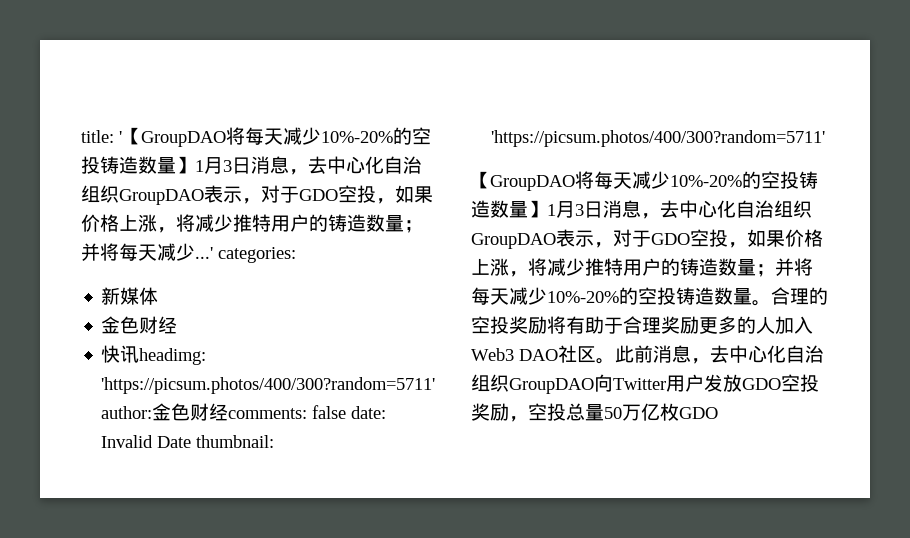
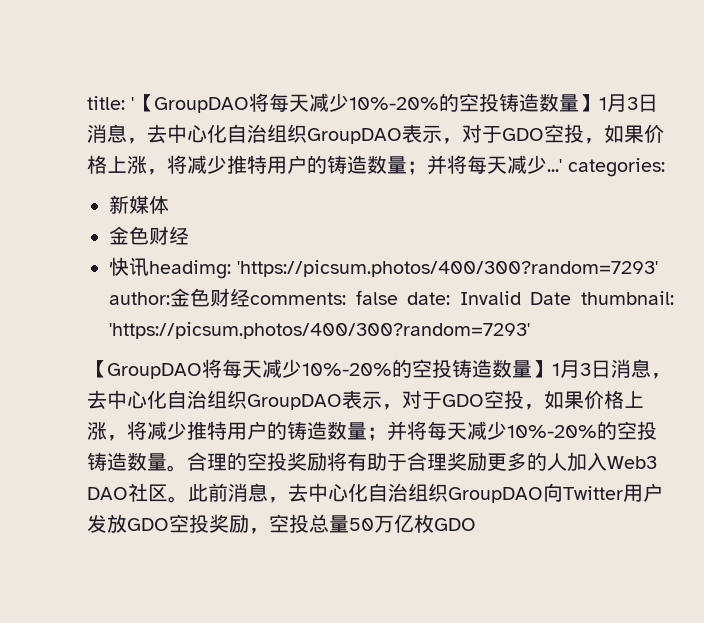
[101,377,436,394] 'https://picsum.photos/400/300?random=5711' -> [237,260,658,277] 'https://picsum.photos/400/300?random=7293'
[491,130,826,147] 'https://picsum.photos/400/300?random=5711' -> [109,322,530,339] 'https://picsum.photos/400/300?random=7293'

